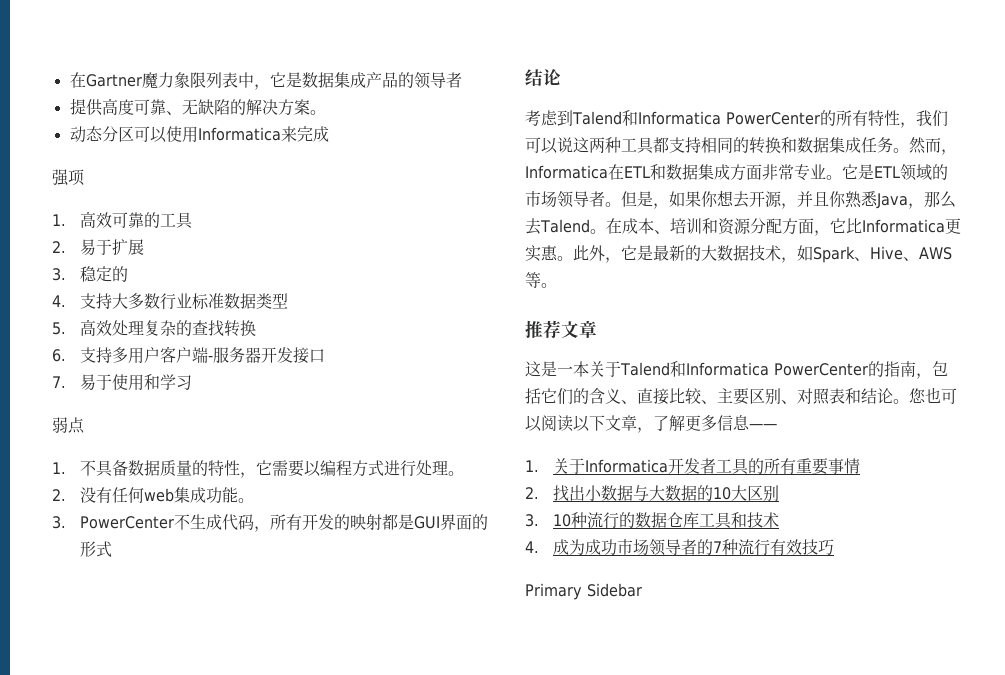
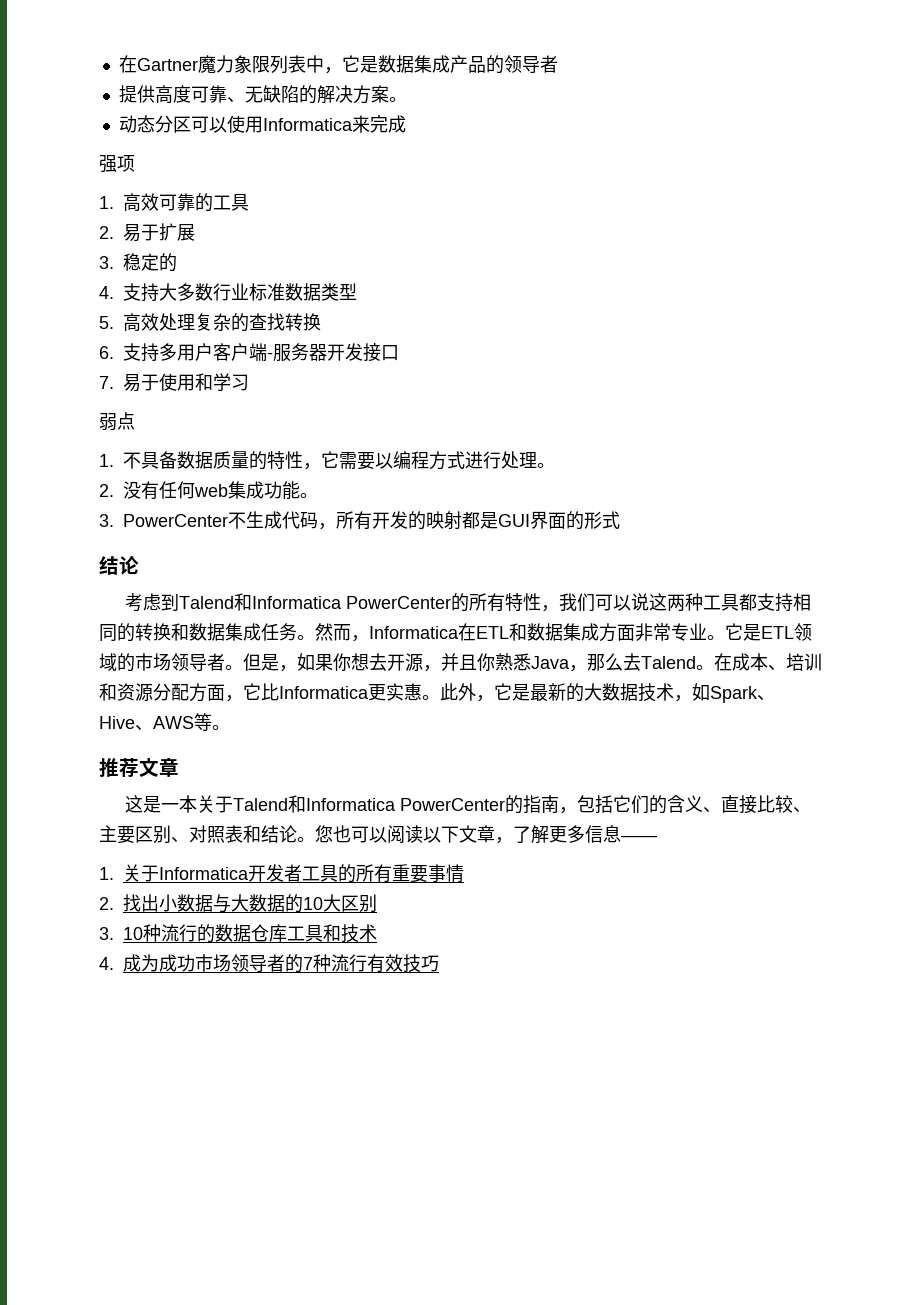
[525,583,642,600] // Primary Sidebar -> (439, 963) none

